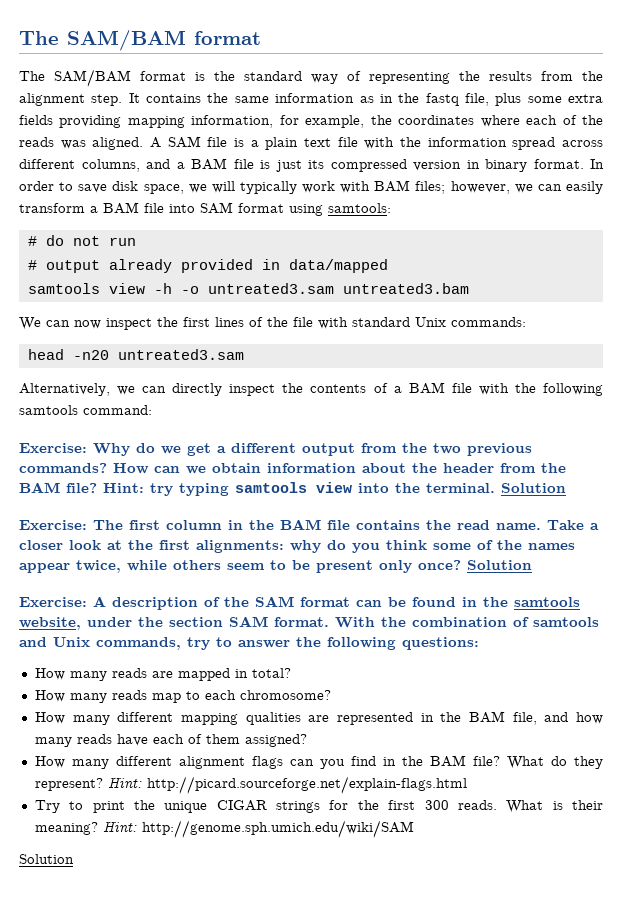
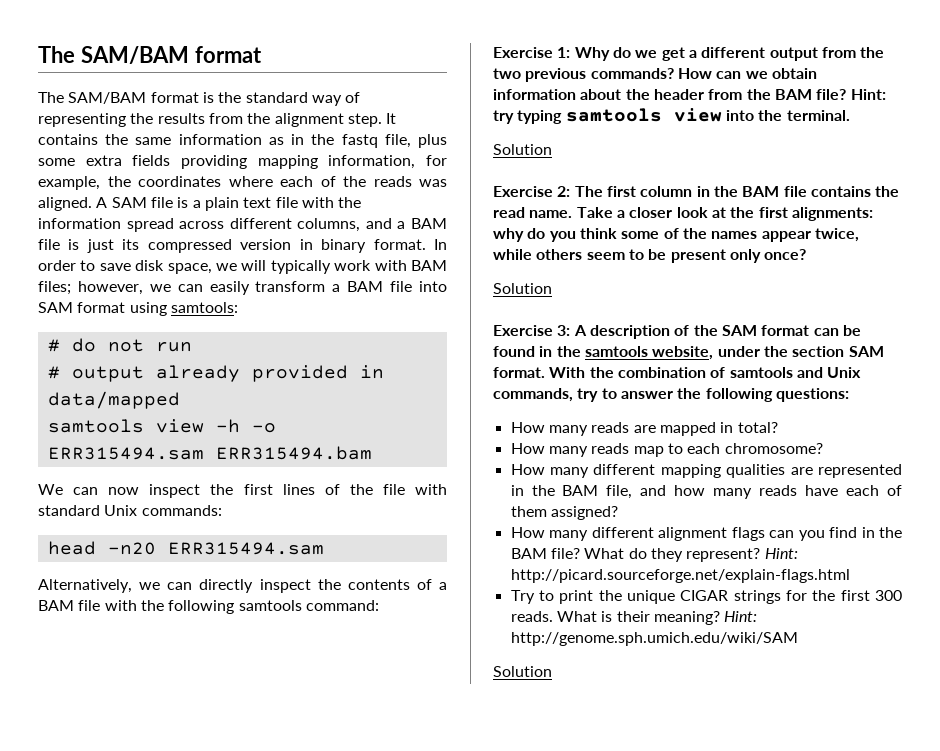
[207,283,469,294] untreated3.sam untreated3.bam -> [47,446,372,460] ERR315494.sam ERR315494.bam
[117,349,244,360] untreated3.sam -> [167,542,324,555] ERR315494.sam
[19,443,87,453] Exercise: -> [493,47,571,58] Exercise 1:
[501,483,566,493] [19,520,87,530] Solution // Exercise: -> [493,144,552,155] [493,186,571,197] // Solution // Exercise 2:
[467,560,532,570] [19,597,87,607] Solution // Exercise: -> [493,283,552,294] [493,325,571,336] // Solution // Exercise 3:

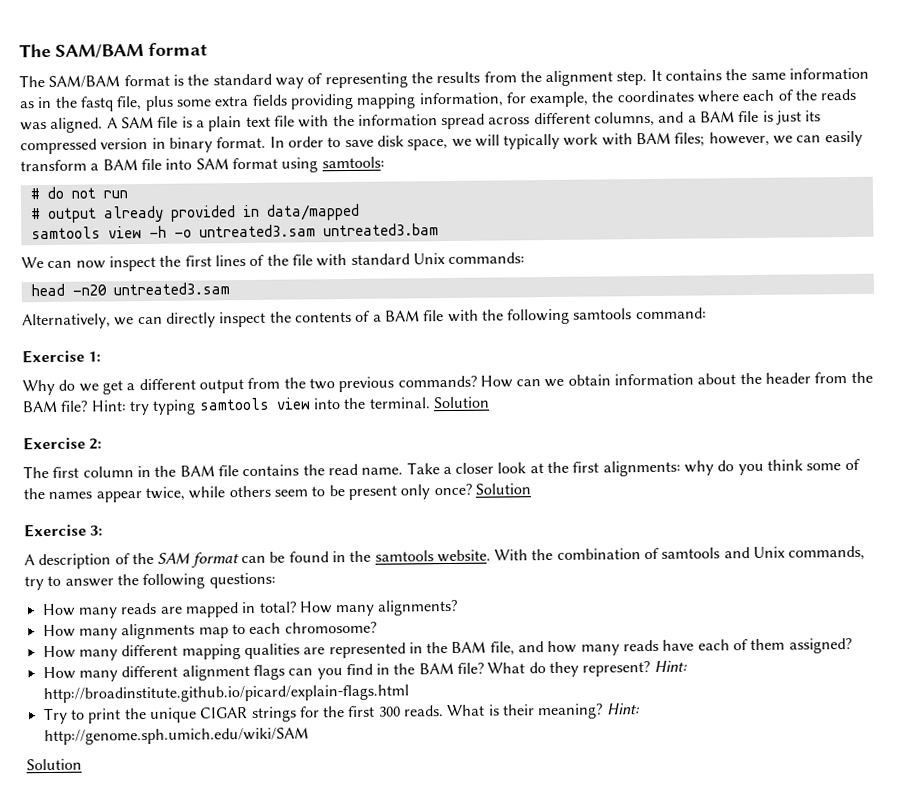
[47,446,372,460] ERR315494.sam ERR315494.bam -> [198,223,439,238] untreated3.sam untreated3.bam
[167,542,324,555] ERR315494.sam -> [112,282,230,296] untreated3.sam
(571, 52) none -> (102, 356) //
(850, 115) // -> (431, 403) none
(571, 191) none -> (103, 444) //
(807, 254) // -> (472, 489) none
(571, 330) none -> (104, 530) //
[652,346,884,360] [493,367,545,378] website, under the section SAM format. -> [436,549,491,563] website.
[510,443,630,457] // How many reads -> [298,599,459,617] [42,623,196,640] How many alignments? // How many alignments
[510,569,850,583] http://picard.sourceforge.net/explain-flags.html -> [42,684,409,704] http://broadinstitute.github.io/picard/explain-flags.html

